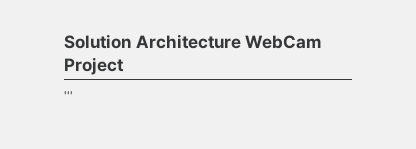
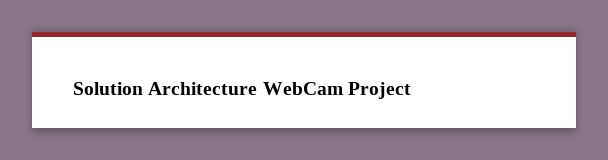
[64,91,73,100] // ''' -> (411, 90) none

